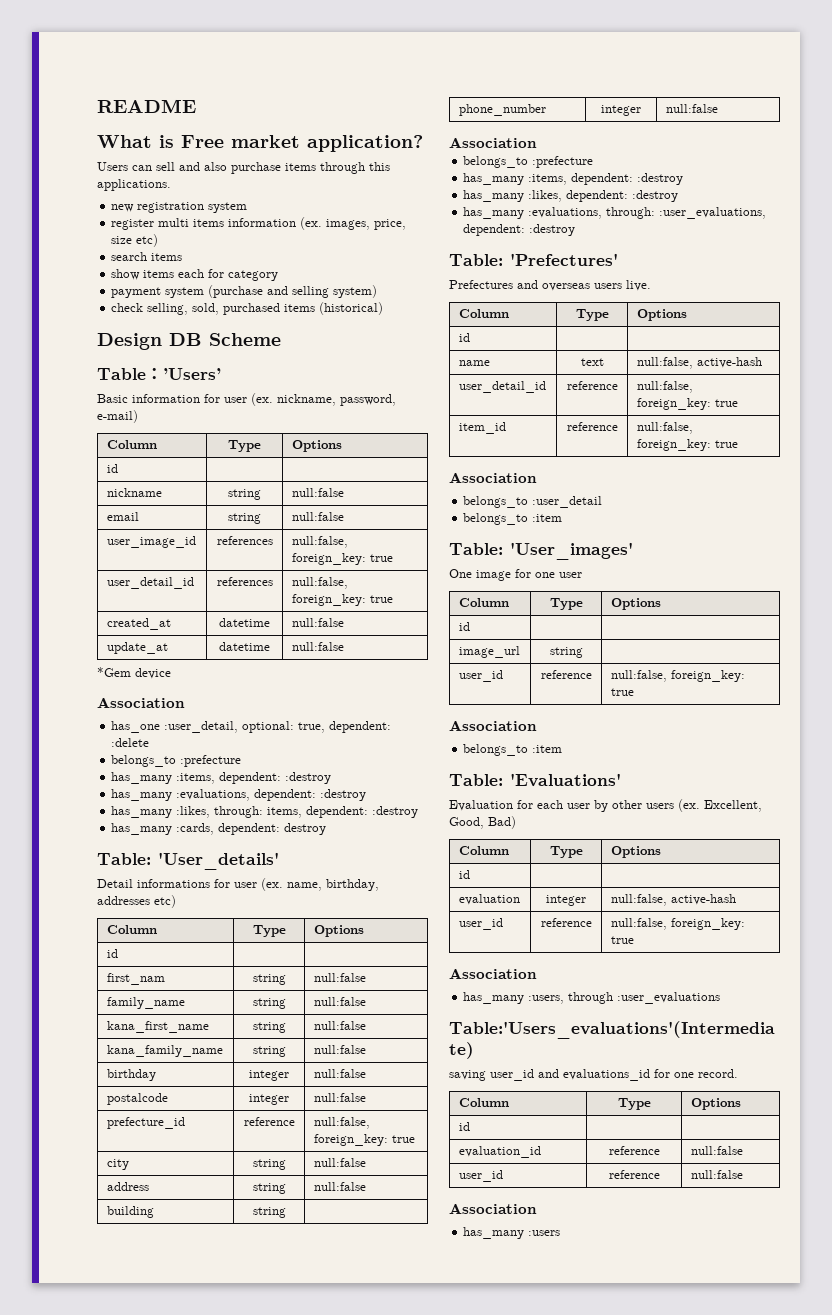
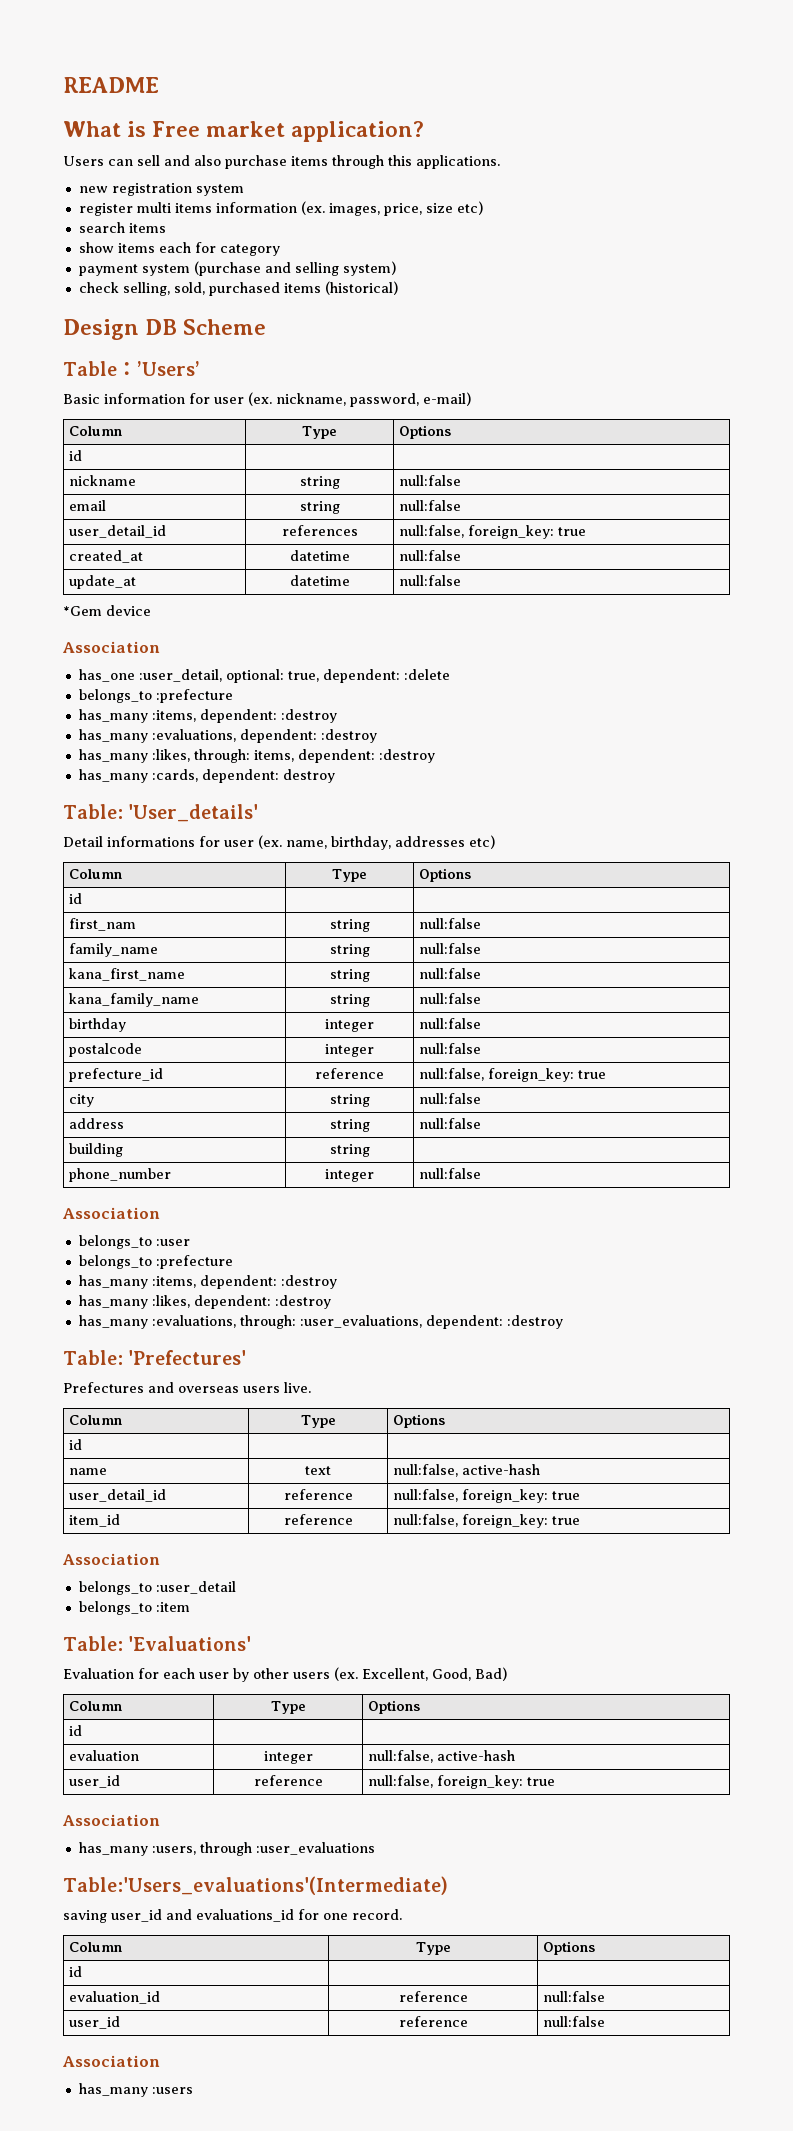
[106,536,196,548] [216,536,273,545] [291,536,348,548] [291,553,393,565] // user_image_id | references | null:false, foreign_key: true -> (462, 505) none
(537, 142) none -> [78,1235,190,1249] // belongs_to :user
[449,542,633,560] [449,569,582,581] [458,598,509,607] [549,598,583,610] [610,598,661,610] [458,622,470,631] [458,646,520,658] [549,647,583,658] [458,670,503,682] [540,670,592,679] [610,670,745,682] [610,688,634,696] [449,720,537,731] [463,744,563,756] // Table: 'User_images' // One image for one user // Column | Type | Options // id | | // image_url | string | // user_id | reference | null:false, foreign_key: true // Association // belongs_to :item -> (190, 1607) none

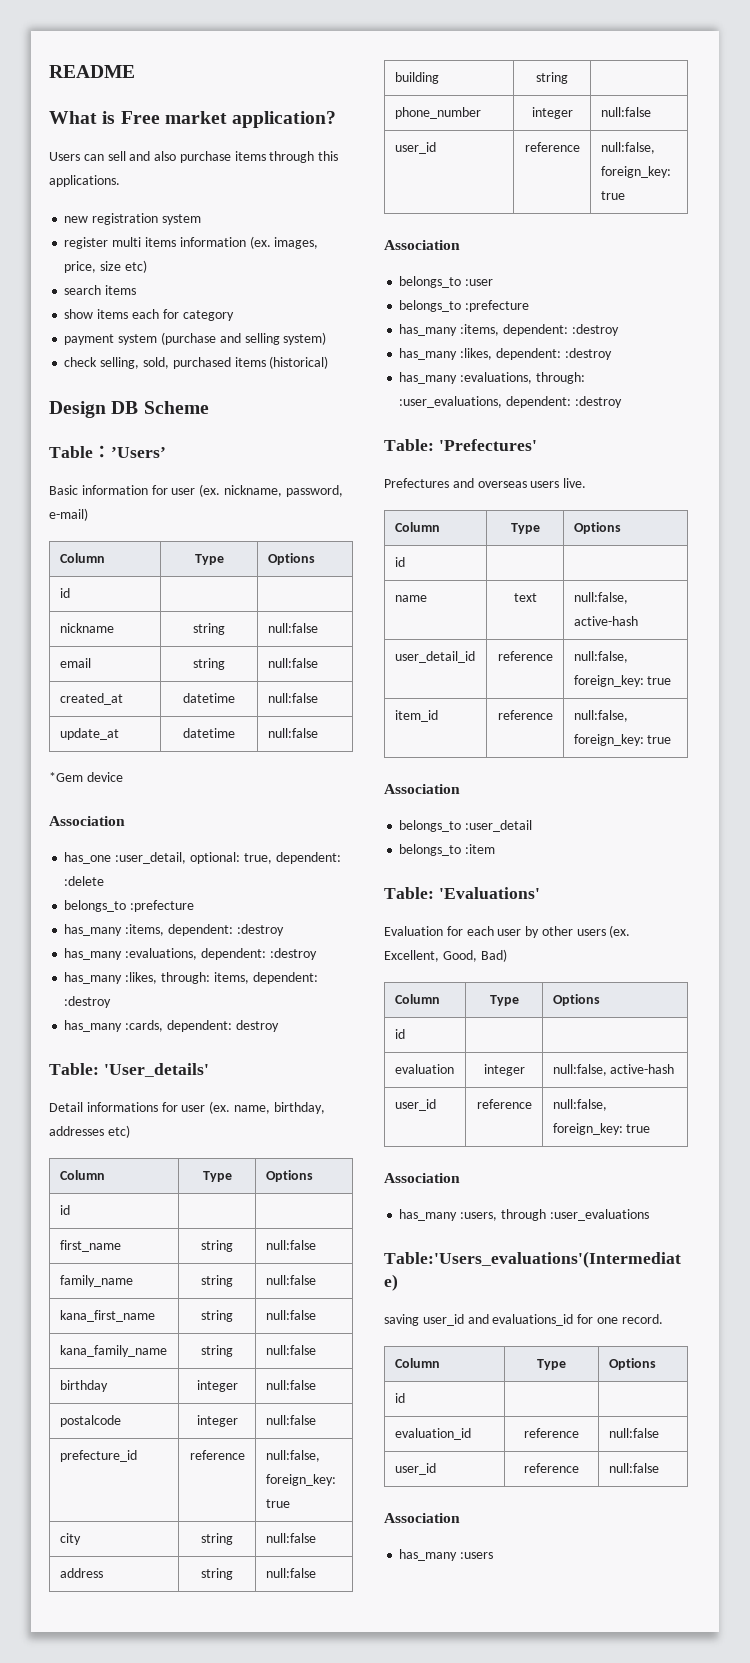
[69,525,167,538] [281,525,358,536] [399,525,587,539] // user_detail_id | references | null:false, foreign_key: true -> (318, 663) none
[69,918,137,931] first_nam -> [59,1240,121,1252] first_name
(482, 1173) none -> [394,142,436,154] [524,142,580,152] [600,142,655,154] [600,166,671,178] [600,191,625,200] // user_id | reference | null:false, foreign_key: true

